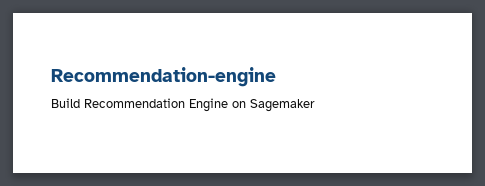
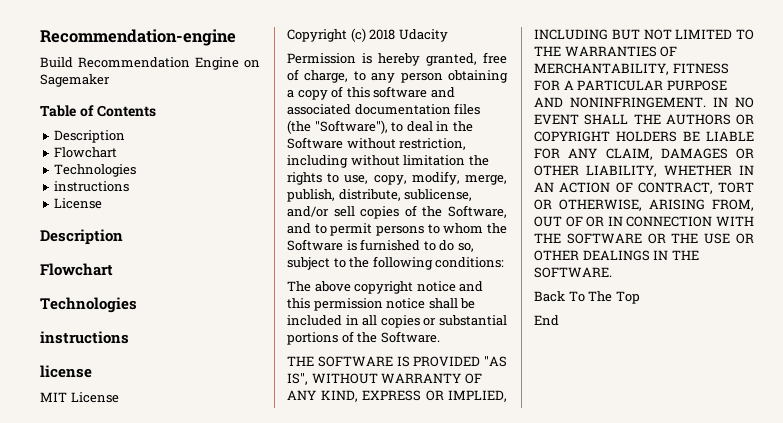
(315, 105) none -> [40,105,156,117] [54,130,126,143] [54,147,118,158] [54,164,137,177] [54,181,130,192] [54,198,103,209] [40,229,123,245] [40,263,113,276] [40,297,137,313] [40,331,129,344] [40,365,92,378] [40,392,119,403] [287,28,448,42] [287,52,507,66] [287,69,508,83] [287,86,455,100] [287,103,481,115] [287,120,473,134] [287,137,467,150] [287,155,489,168] [287,171,507,185] [287,189,473,202] [287,205,507,219] [287,223,507,236] [287,239,474,252] [287,256,505,270] [287,281,484,294] [287,298,476,311] [287,315,507,328] [287,331,440,345] [287,356,507,367] [287,373,482,385] [287,390,507,402] [534,29,754,40] [534,46,678,57] [534,63,729,75] [534,80,727,91] [534,97,754,108] [534,114,754,125] [534,131,754,142] [534,148,754,160] [534,165,754,177] [534,182,754,194] [534,199,754,211] [534,216,754,227] [534,233,754,244] [534,250,699,261] [534,267,612,278] [534,291,640,304] [534,315,559,326] // Table of Contents // Description // Flowchart // Technologies // instructions // License // Description // Flowchart // Technologies // instructions // license // MIT License // Copyright (c) 2018 Udacity // Permission is hereby granted, free of charge, to any person obtaining a copy of this software and associated documentation files (the "Software"), to deal in the Software without restriction, including without limitation the rights to use, copy, modify, merge, publish, distribute, sublicense, and/or sell copies of the Software, and to permit persons to whom the Software is furnished to do so, subject to the following conditions: // The above copyright notice and this permission notice shall be included in all copies or substantial portions of the Software. // THE SOFTWARE IS PROVIDED "AS IS", WITHOUT WARRANTY OF ANY KIND, EXPRESS OR IMPLIED, INCLUDING BUT NOT LIMITED TO THE WARRANTIES OF MERCHANTABILITY, FITNESS FOR A PARTICULAR PURPOSE AND NONINFRINGEMENT. IN NO EVENT SHALL THE AUTHORS OR COPYRIGHT HOLDERS BE LIABLE FOR ANY CLAIM, DAMAGES OR OTHER LIABILITY, WHETHER IN AN ACTION OF CONTRACT, TORT OR OTHERWISE, ARISING FROM, OUT OF OR IN CONNECTION WITH THE SOFTWARE OR THE USE OR OTHER DEALINGS IN THE SOFTWARE. // Back To The Top // End

